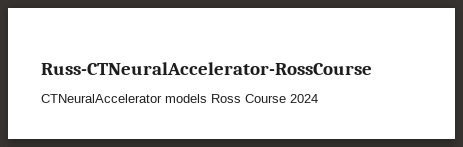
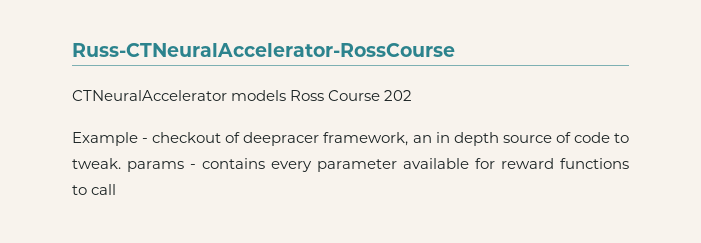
[290,94,318,103] 2024 -> [384,90,413,101] [72,132,629,146] [72,158,629,172] [72,184,117,195] 202 // Example - checkout of deepracer framework, an in depth source of code to tweak. params - contains every parameter available for reward functions to call

